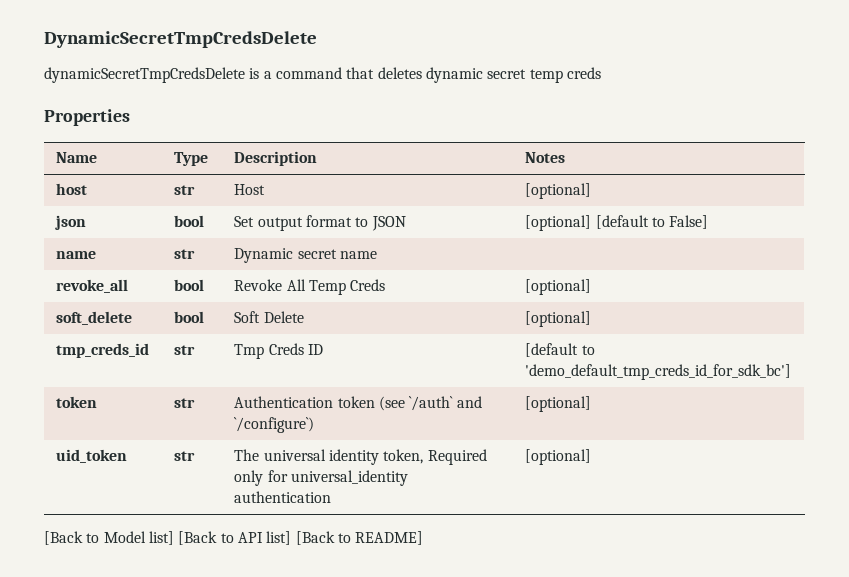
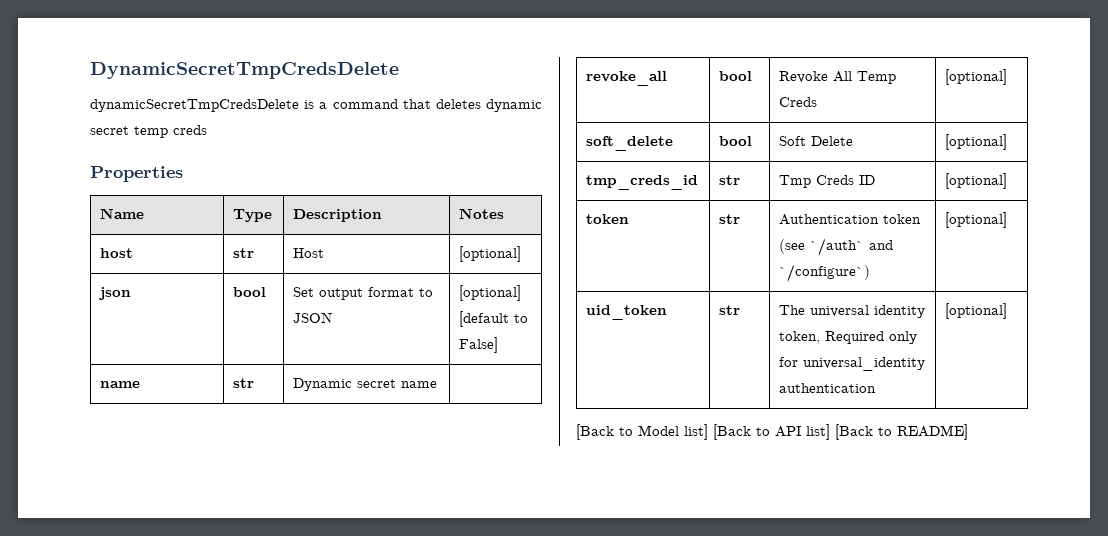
[525,343,595,357] [525,364,792,380] [default to 'demo_default_tmp_creds_id_for_sdk_bc'] -> [945,173,1008,189] [optional]

